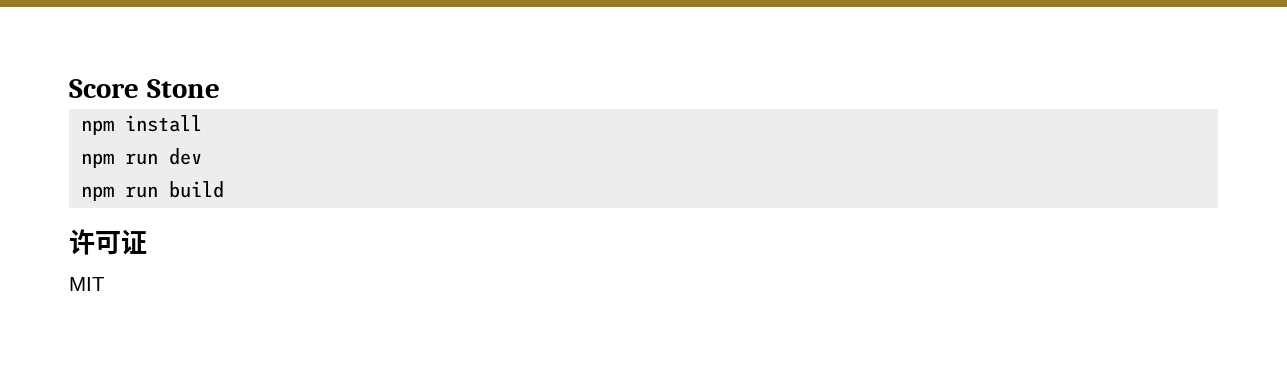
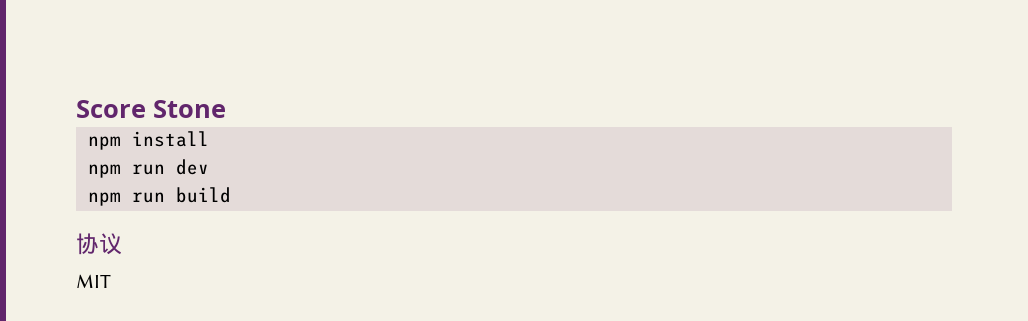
[69,229,147,255] 许可证 -> [76,233,122,255] 协议

